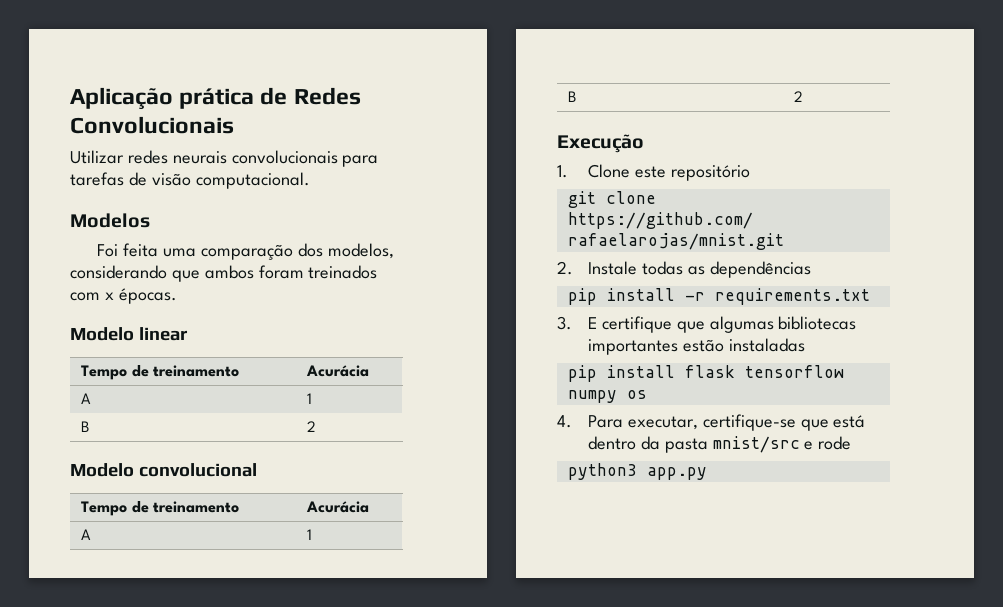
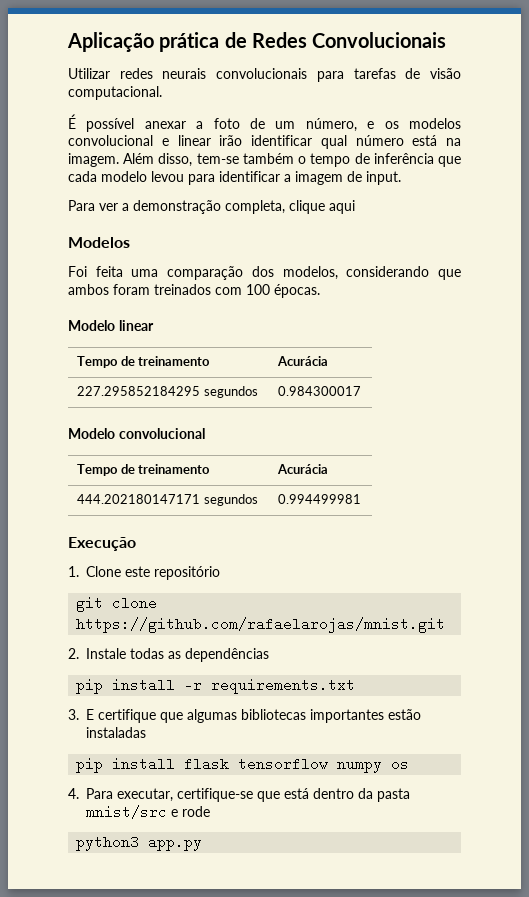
(310, 180) none -> [68,114,461,132] [68,135,461,149] [68,153,462,167] [68,171,401,185] [68,200,355,214] // É possível anexar a foto de um número, e os modelos convolucional e linear irão identificar qual número está na imagem. Além disso, tem-se também o tempo de inferência que cada modelo levou para identificar a imagem de input. // Para ver a demonstração completa, clique aqui
[104,292,114,300] x -> [246,284,270,295] 100
[81,393,92,404] [307,393,313,404] [81,421,90,432] [307,421,317,432] A | 1 // B | 2 -> [77,386,258,398] [278,386,362,396] 227.295852184295 segundos | 0.984300017
[81,529,92,540] [307,529,313,540] [568,91,577,102] [794,91,804,102] A | 1 // B | 2 -> [77,494,258,506] [278,494,362,504] 444.202180147171 segundos | 0.994499981

